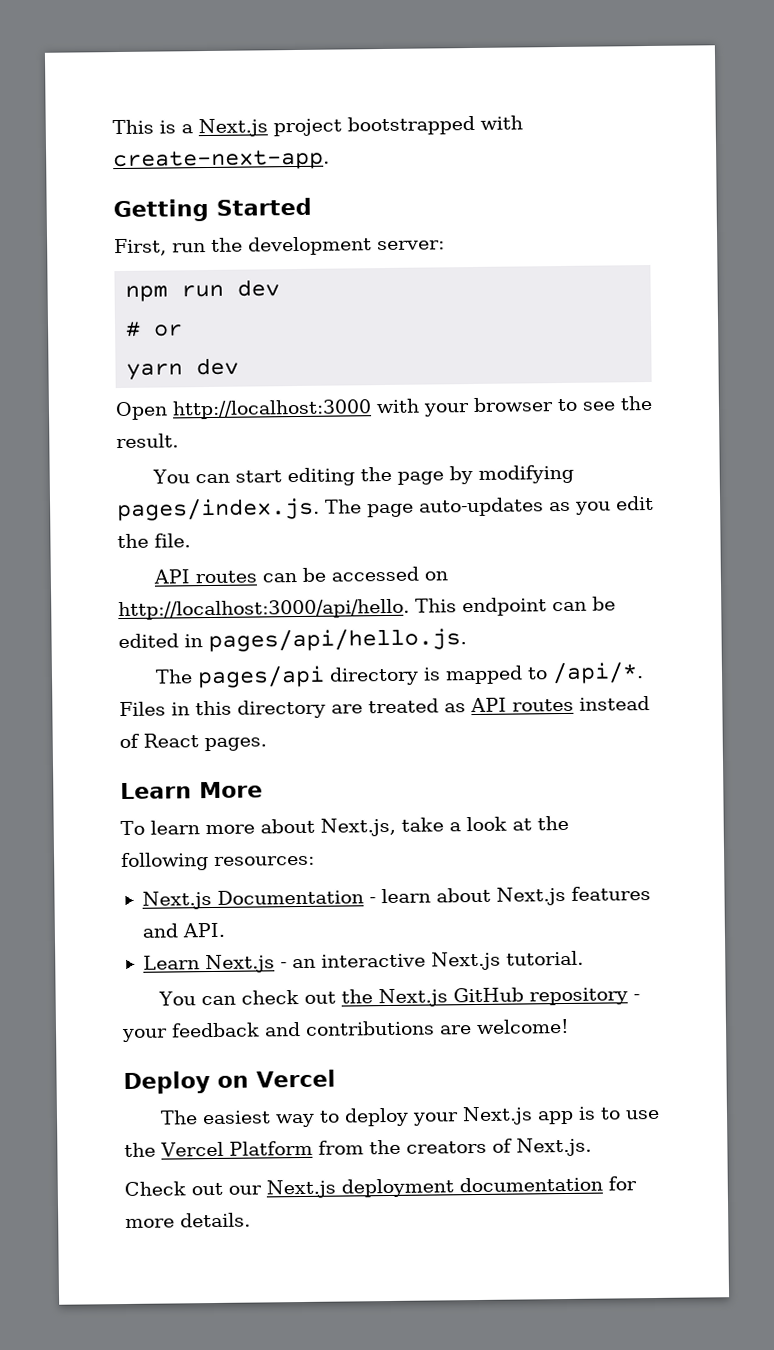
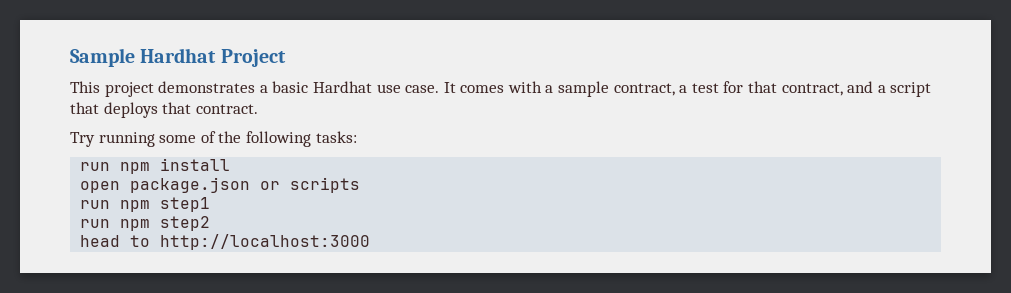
[112,115,523,138] [113,149,330,172] [113,197,312,223] [114,236,445,257] [125,279,281,302] [125,321,184,337] [126,357,240,380] [115,395,653,421] [116,433,179,449] [152,464,575,487] [116,495,654,522] [117,533,191,549] [153,566,449,584] [118,596,616,621] [118,628,467,653] [155,662,645,689] [119,696,650,719] [119,733,267,752] [120,781,263,800] [120,815,569,837] [121,852,315,872] [141,886,651,910] [141,922,225,938] [142,950,584,974] [158,987,641,1008] [121,1018,570,1043] [123,1069,336,1095] [160,1106,661,1128] [124,1137,592,1158] [124,1176,637,1199] [125,1212,251,1229] This is a Next.js project bootstrapped with create-next-app. // Getting Started // First, run the development server: // npm run dev // # or // yarn dev // Open http://localhost:3000 with your browser to see the result. // You can start editing the page by modifying pages/index.js. The page auto-updates as you edit the file. // API routes can be accessed on http://localhost:3000/api/hello. This endpoint can be edited in pages/api/hello.js. // The pages/api directory is mapped to /api/*. Files in this directory are treated as API routes instead of React pages. // Learn More // To learn more about Next.js, take a look at the following resources: // Next.js Documentation - learn about Next.js features and API. // Learn Next.js - an interactive Next.js tutorial. // You can check out the Next.js GitHub repository - your feedback and contributions are welcome! // Deploy on Vercel // The easiest way to deploy your Next.js app is to use the Vercel Platform from the creators of Next.js. // Check out our Next.js deployment documentation for more details. -> [70,48,286,67] [70,81,932,97] [70,102,258,118] [70,131,357,147] [80,158,231,174] [80,177,361,193] [80,197,211,212] [80,216,211,231] [80,234,371,250] Sample Hardhat Project // This project demonstrates a basic Hardhat use case. It comes with a sample contract, a test for that contract, and a script that deploys that contract. // Try running some of the following tasks: // run npm install // open package.json or scripts // run npm step1 // run npm step2 // head to http://localhost:3000

